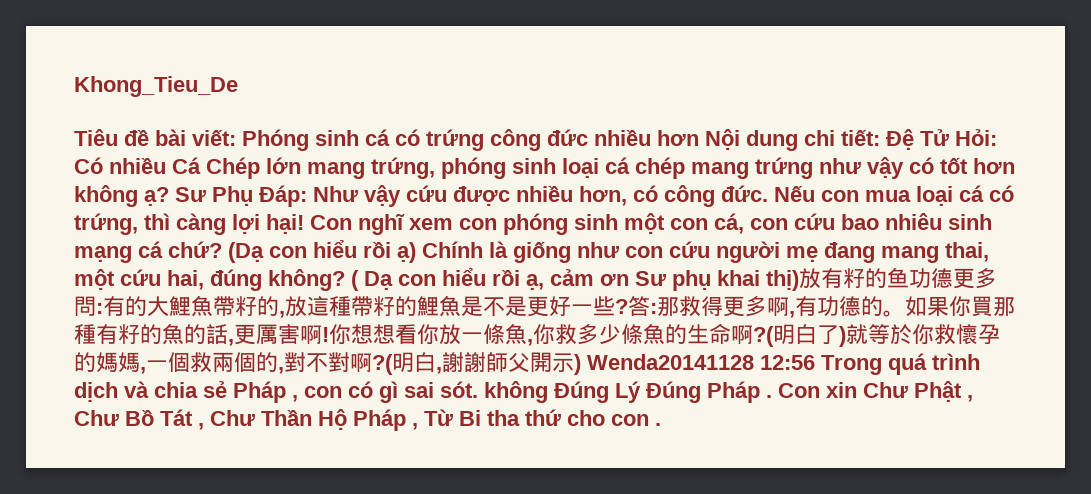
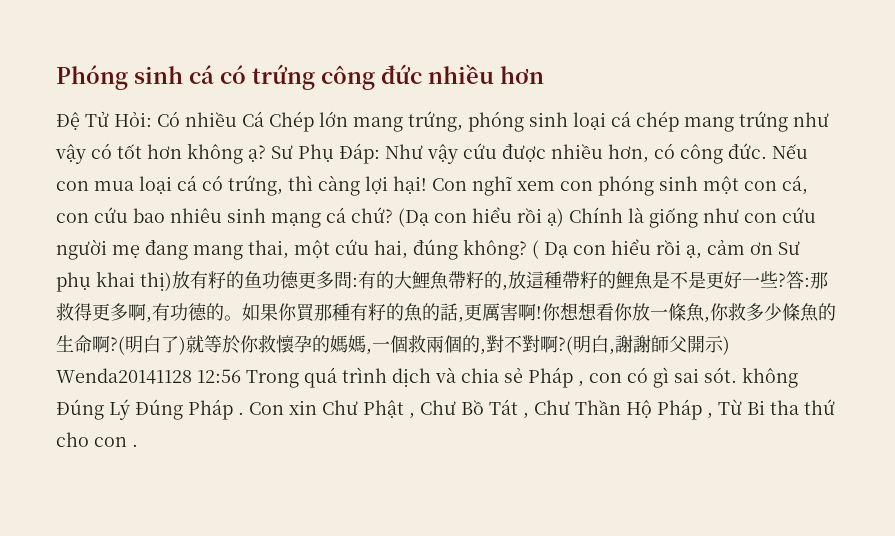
[74,76,238,97] [74,129,236,146] Khong_Tieu_De // Tiêu đề bài viết: -> (56, 77) none
[705,129,880,151] Nội dung chi tiết: -> (544, 75) //

